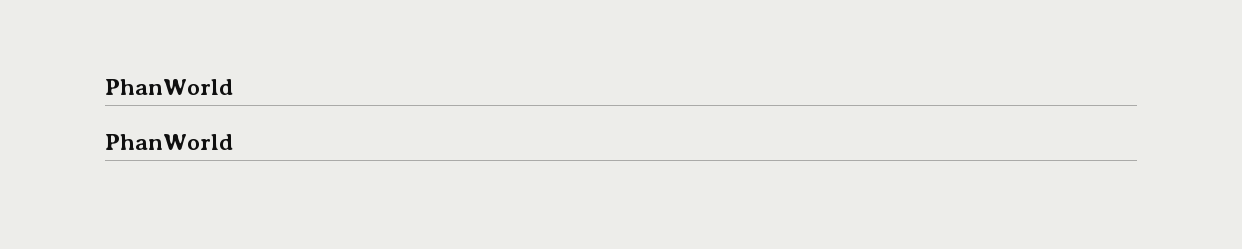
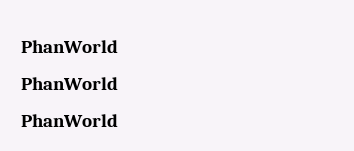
[105,79,233,95] [105,134,233,150] PhanWorld // PhanWorld -> [21,40,118,53] [21,77,118,90] [21,114,118,127] PhanWorld // PhanWorld // PhanWorld

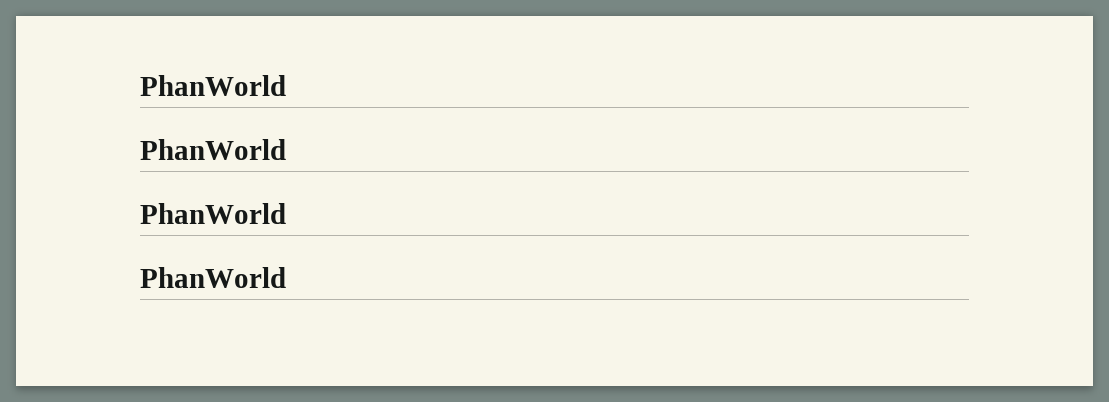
[21,40,118,53] [21,77,118,90] [21,114,118,127] PhanWorld // PhanWorld // PhanWorld -> [140,75,286,96] [140,139,286,160] [140,203,286,224] [140,267,286,288] PhanWorld // PhanWorld // PhanWorld // PhanWorld

